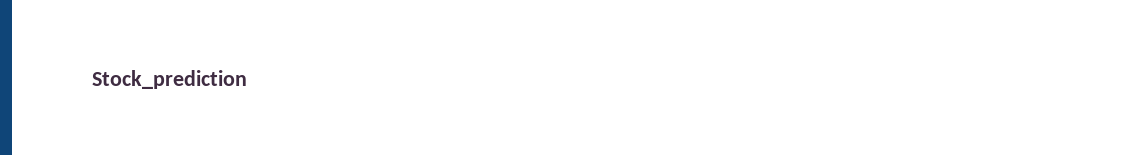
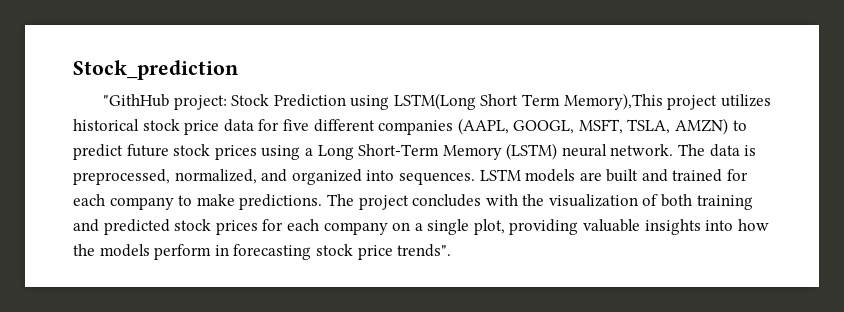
(247, 79) none -> [102,93,771,110] [73,118,747,135] [73,143,757,160] [73,169,749,185] [73,194,753,210] [73,219,769,235] [73,244,452,260] // "GithHub project: Stock Prediction using LSTM(Long Short Term Memory),This project utilizes historical stock price data for five different companies (AAPL, GOOGL, MSFT, TSLA, AMZN) to predict future stock prices using a Long Short-Term Memory (LSTM) neural network. The data is preprocessed, normalized, and organized into sequences. LSTM models are built and trained for each company to make predictions. The project concludes with the visualization of both training and predicted stock prices for each company on a single plot, providing valuable insights into how the models perform in forecasting stock price trends".

